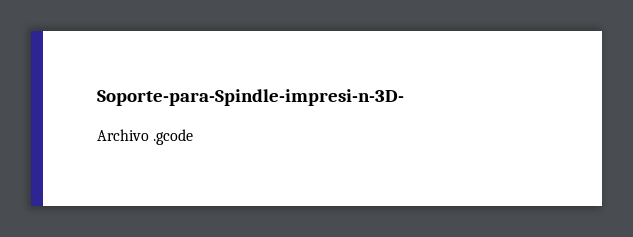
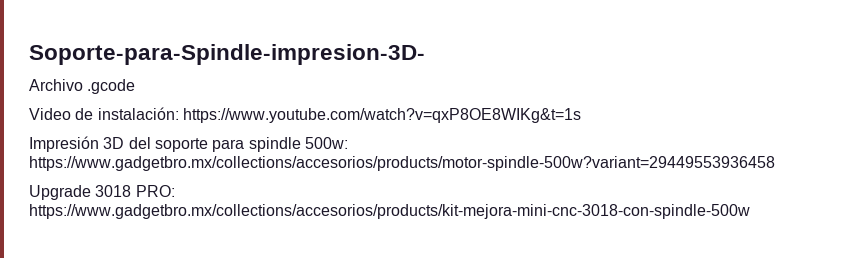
[97,89,404,106] Soporte-para-Spindle-impresi-n-3D- -> [29,44,425,65] Soporte-para-Spindle-impresion-3D-
(194, 137) none -> [29,107,581,123] [29,136,348,152] [29,156,775,171] [29,185,175,200] [29,204,750,219] // Video de instalación: https://www.youtube.com/watch?v=qxP8OE8WIKg&t=1s // Impresión 3D del soporte para spindle 500w: https://www.gadgetbro.mx/collections/accesorios/products/motor-spindle-500w?variant=29449553936458 // Upgrade 3018 PRO: https://www.gadgetbro.mx/collections/accesorios/products/kit-mejora-mini-cnc-3018-con-spindle-500w

